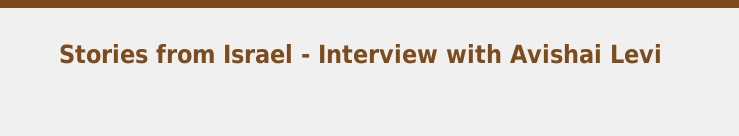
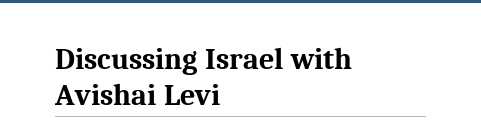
[59,44,438,64] Stories from Israel - Interview -> [55,47,283,75] Discussing Israel

